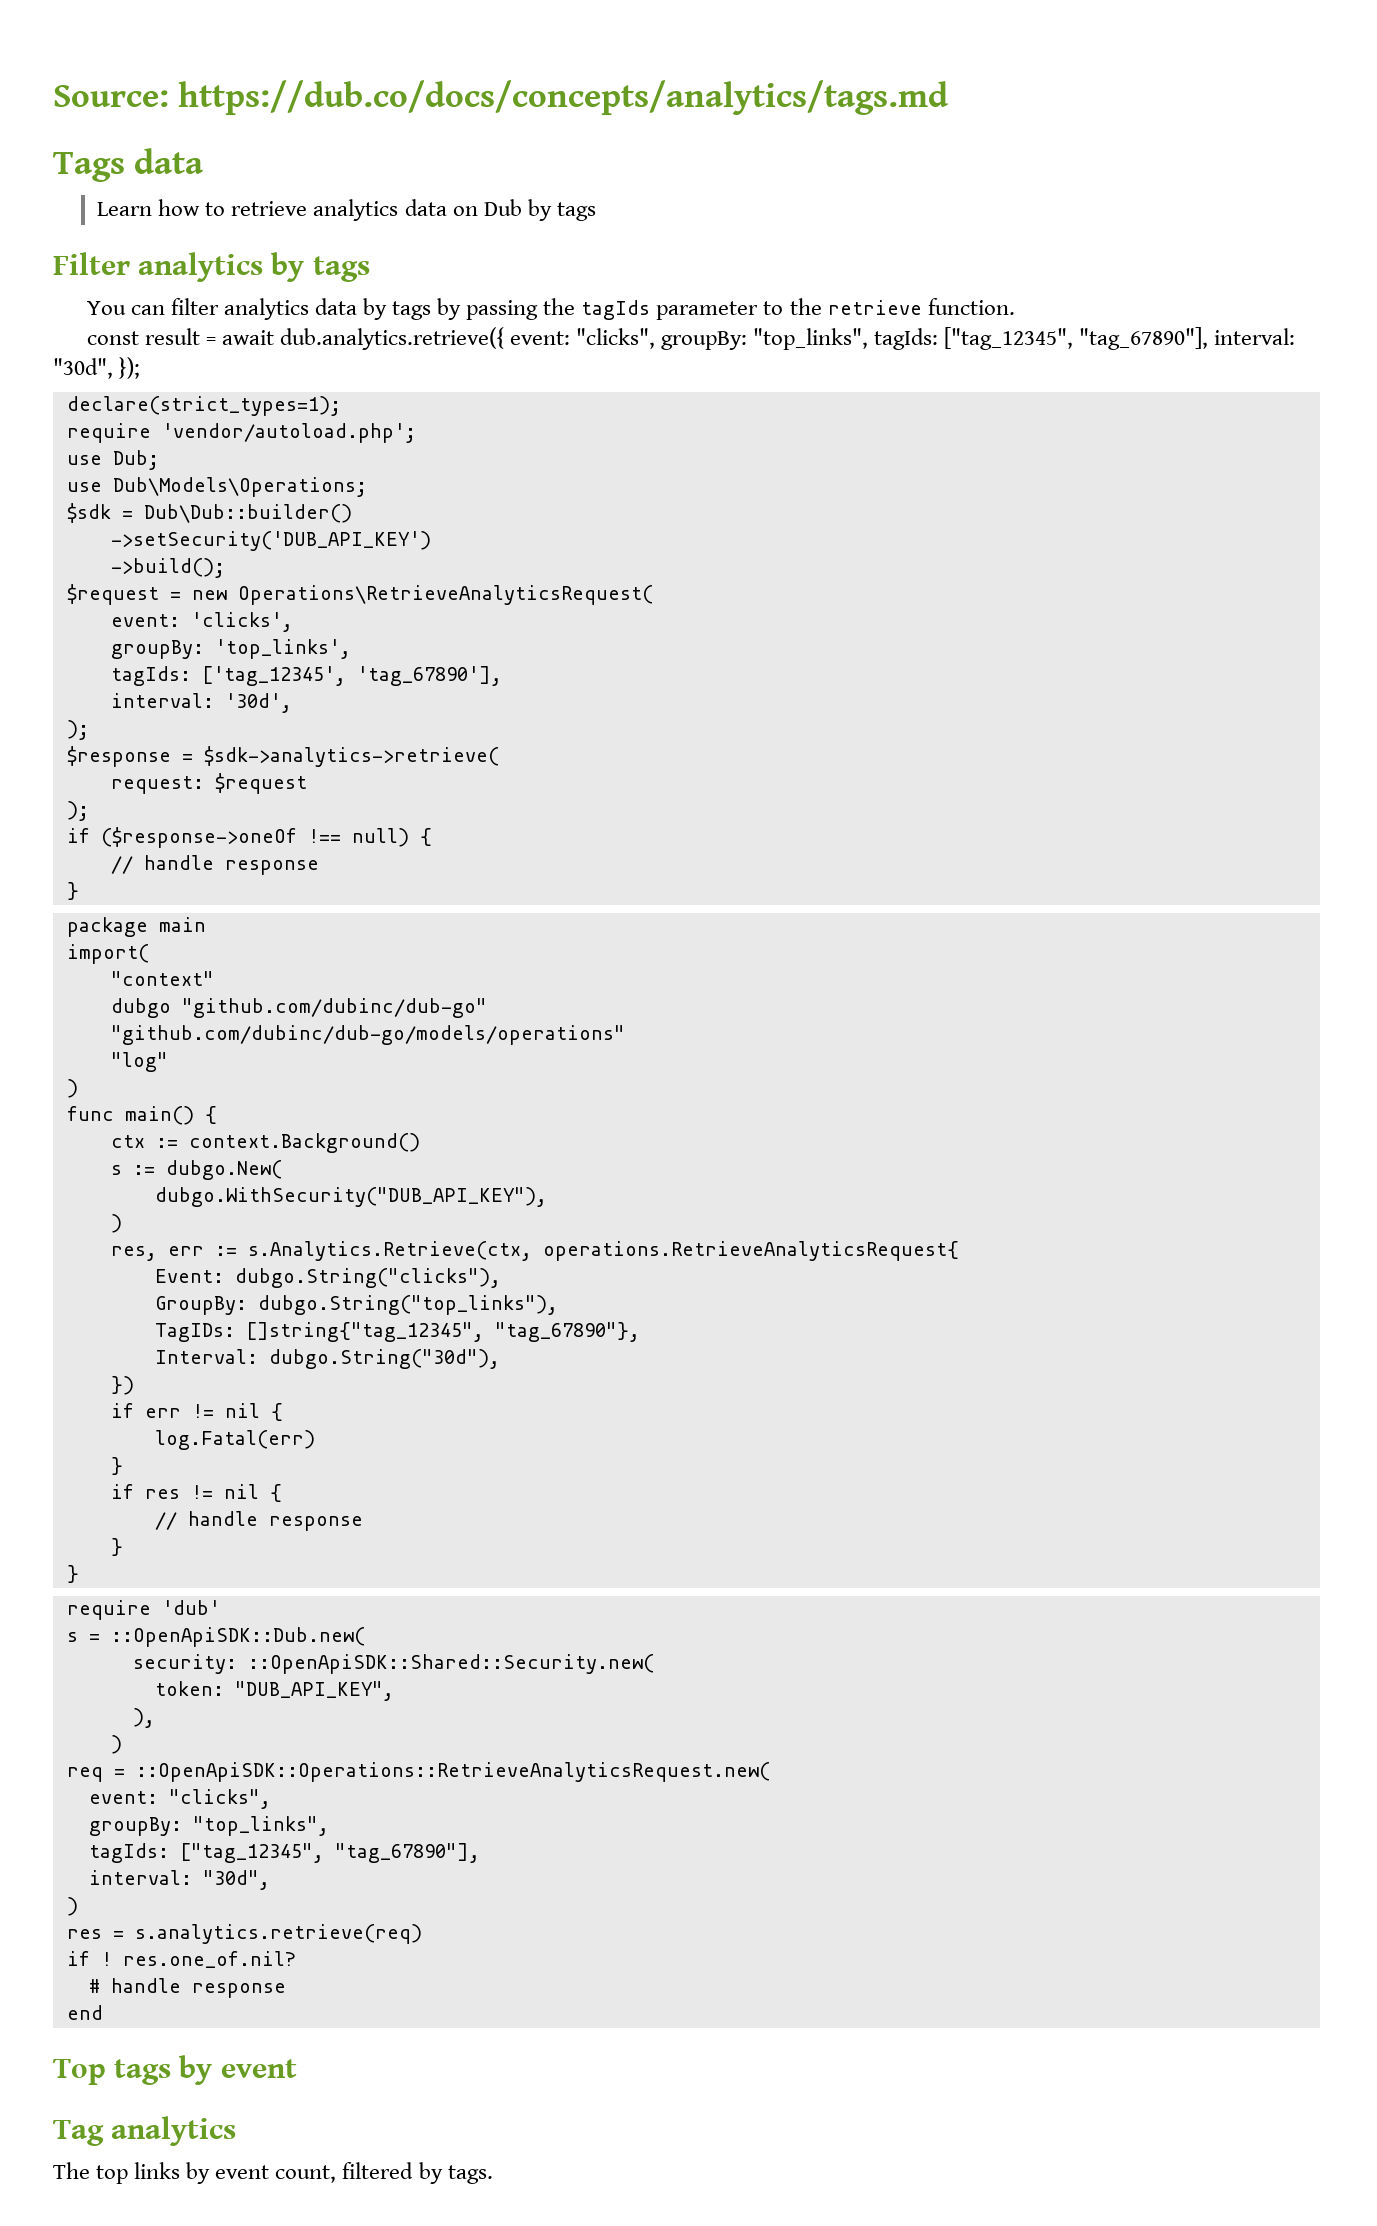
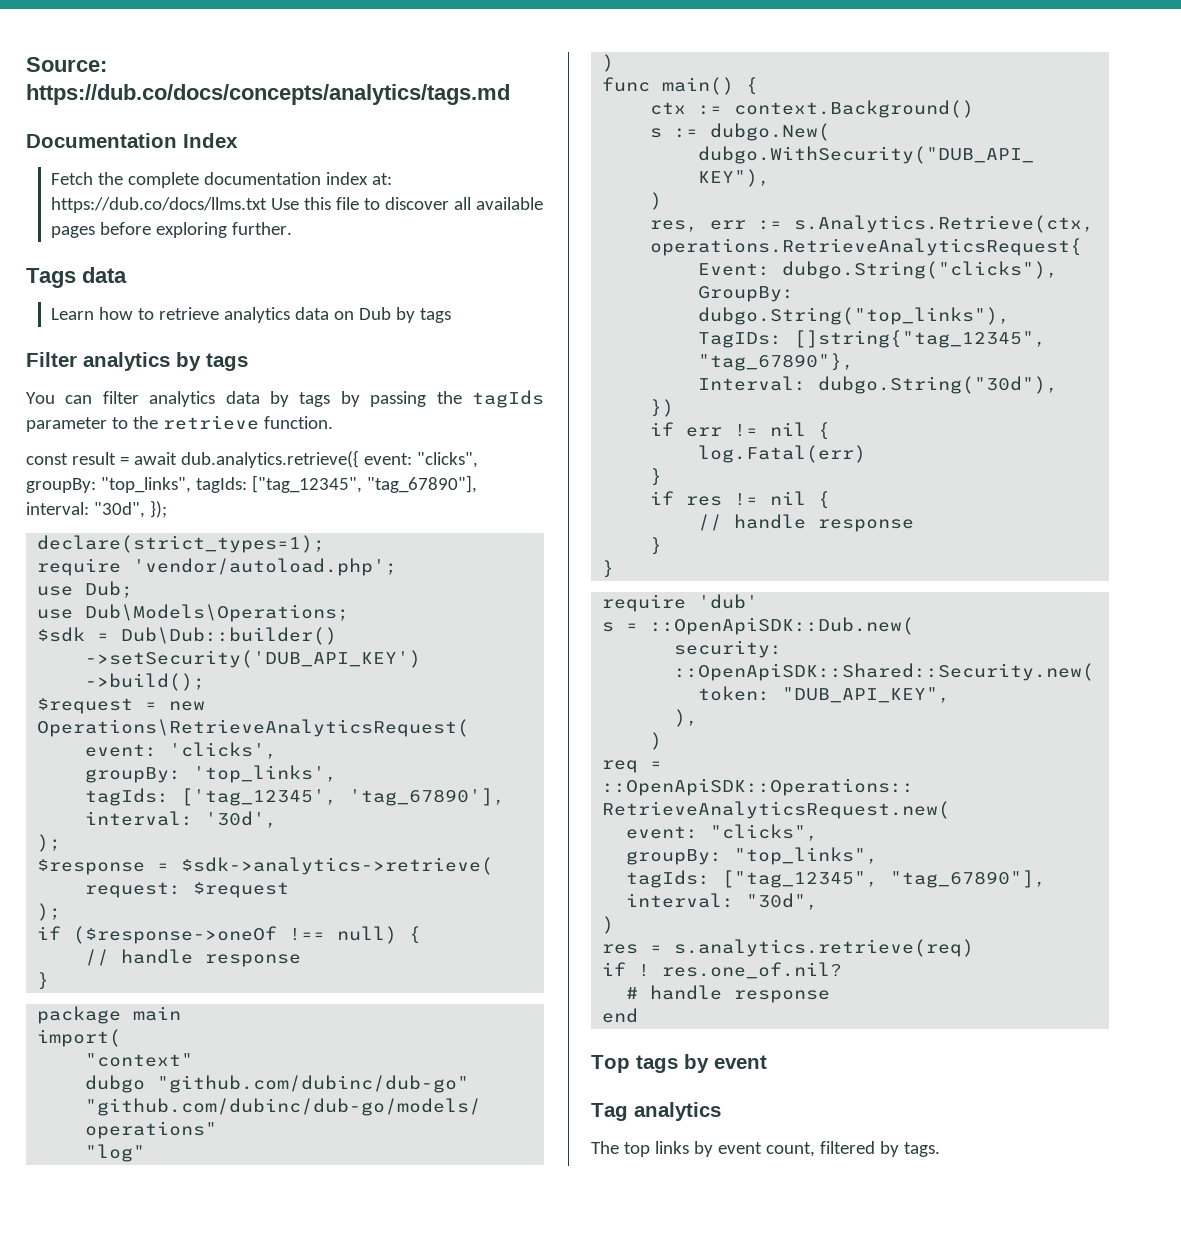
(950, 97) none -> [26,133,238,148] [51,172,393,188] [51,197,544,213] [51,222,293,238] // Documentation Index // Fetch the complete documentation index at: https://dub.co/docs/llms.txt Use this file to discover all available pages before exploring further.

